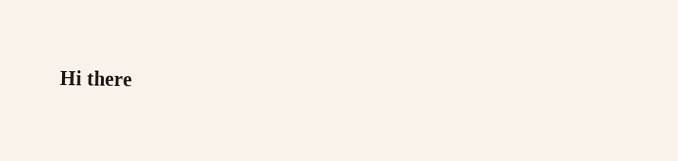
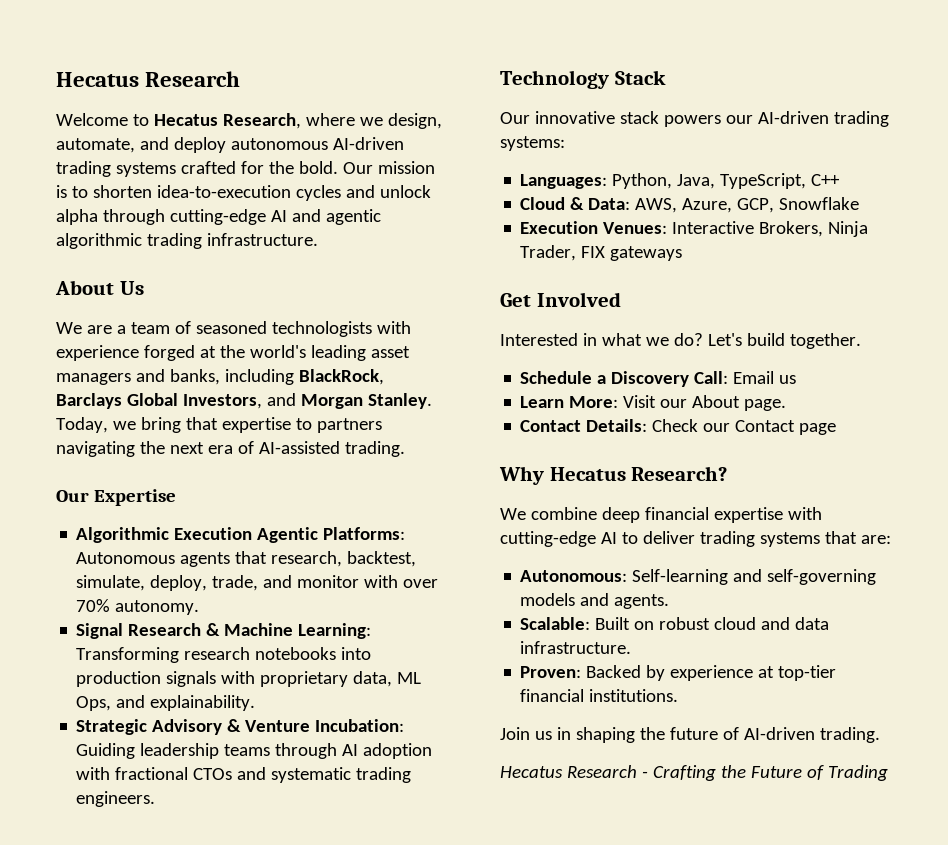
[59,69,134,87] Hi there -> [56,71,241,87] [56,113,442,129] [56,137,404,153] [56,161,435,177] [56,185,431,201] [56,209,381,225] [56,233,318,249] [55,280,144,295] [56,321,411,337] [56,345,410,361] [56,369,384,385] [56,393,432,409] [56,417,382,433] [56,441,405,457] [56,489,177,506] [76,527,406,543] [76,551,417,567] [76,575,439,591] [76,599,200,615] [76,623,372,639] [76,647,372,663] [76,671,422,687] [76,695,256,711] [76,719,405,735] [76,743,433,759] [76,767,412,783] [76,791,156,807] [500,70,666,89] [500,111,889,127] [500,136,565,151] [520,173,841,189] [520,197,860,213] [520,221,869,237] [520,245,683,261] [500,292,621,307] [500,333,861,349] [520,371,797,387] [520,395,787,411] [520,419,837,435] [499,466,728,485] [500,507,822,523] [500,531,891,547] [520,569,877,585] [520,593,670,609] [520,617,830,630] [520,641,632,654] [520,665,837,681] [520,689,679,702] [500,727,880,743] [500,765,888,781] Hecatus Research // Welcome to Hecatus Research, where we design, automate, and deploy autonomous AI-driven trading systems crafted for the bold. Our mission is to shorten idea-to-execution cycles and unlock alpha through cutting-edge AI and agentic algorithmic trading infrastructure. // About Us // We are a team of seasoned technologists with experience forged at the world's leading asset managers and banks, including BlackRock, Barclays Global Investors, and Morgan Stanley. Today, we bring that expertise to partners navigating the next era of AI-assisted trading. // Our Expertise // Algorithmic Execution Agentic Platforms: Autonomous agents that research, backtest, simulate, deploy, trade, and monitor with over 70% autonomy. // Signal Research & Machine Learning: Transforming research notebooks into production signals with proprietary data, ML Ops, and explainability. // Strategic Advisory & Venture Incubation: Guiding leadership teams through AI adoption with fractional CTOs and systematic trading engineers. // Technology Stack // Our innovative stack powers our AI-driven trading systems: // Languages: Python, Java, TypeScript, C++ // Cloud & Data: AWS, Azure, GCP, Snowflake // Execution Venues: Interactive Brokers, Ninja Trader, FIX gateways // Get Involved // Interested in what we do? Let's build together. // Schedule a Discovery Call: Email us // Learn More: Visit our About page. // Contact Details: Check our Contact page // Why Hecatus Research? // We combine deep financial expertise with cutting-edge AI to deliver trading systems that are: // Autonomous: Self-learning and self-governing models and agents. // Scalable: Built on robust cloud and data infrastructure. // Proven: Backed by experience at top-tier financial institutions. // Join us in shaping the future of AI-driven trading. // Hecatus Research - Crafting the Future of Trading

